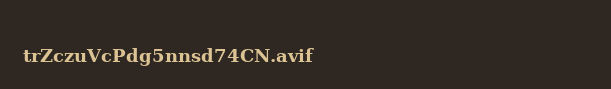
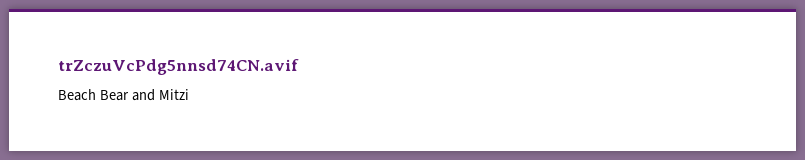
(314, 57) none -> [58,89,189,101] // Beach Bear and Mitzi

